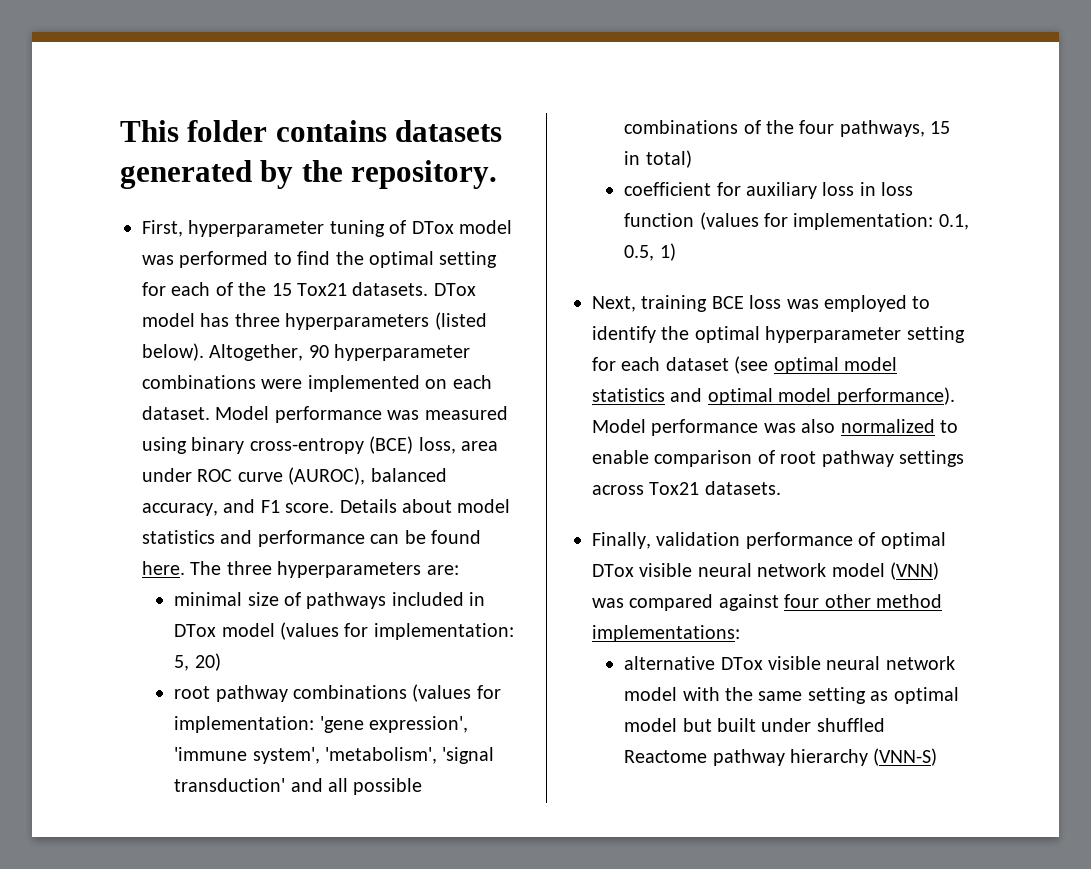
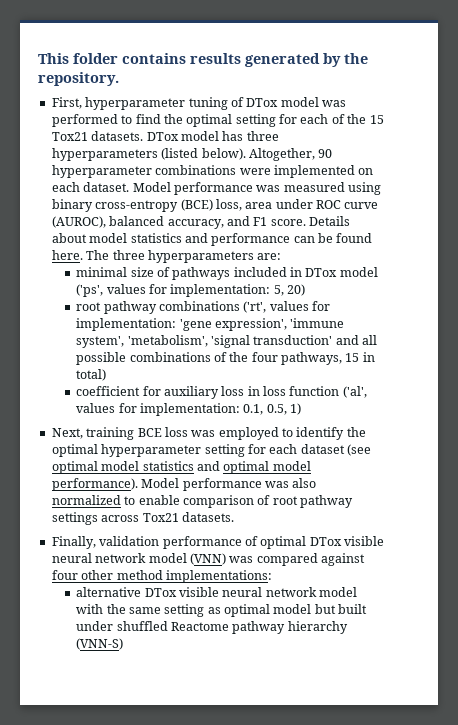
[395,120,503,142] datasets -> [190,53,241,64] results
[280,622,340,640] (values -> [76,284,146,297] ('ps', values
[412,684,472,702] (values -> [243,301,309,313] ('rt', values
[699,212,759,230] (values -> [342,386,367,398] [76,403,116,413] ('al', values

